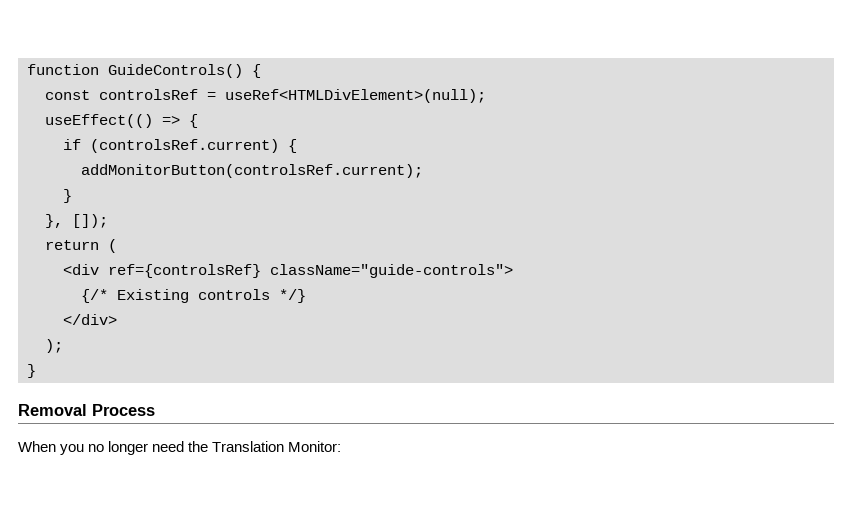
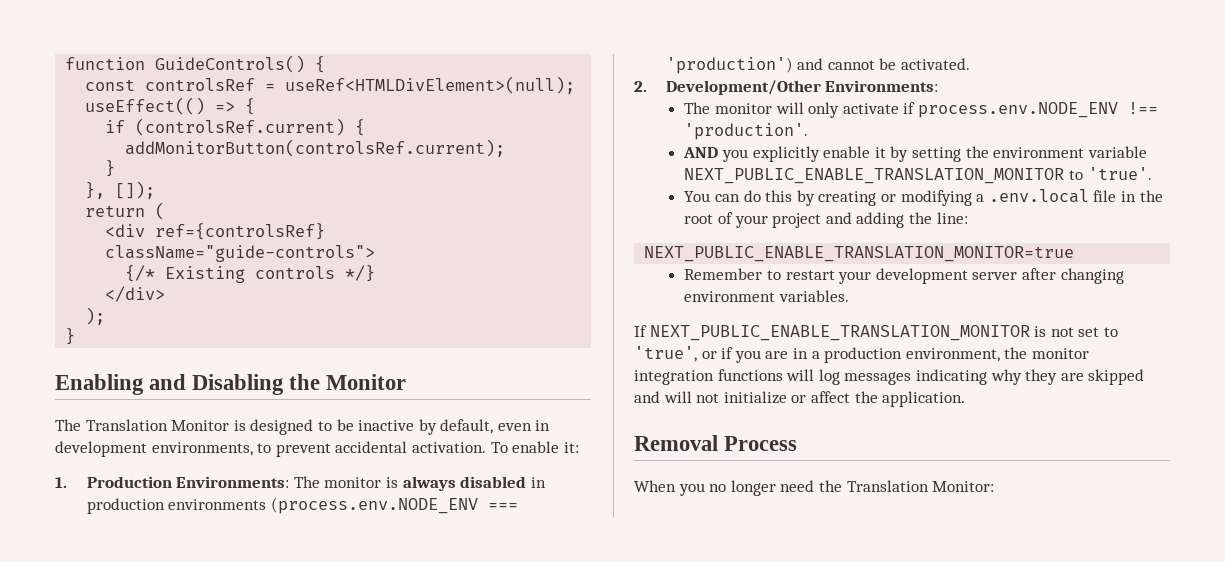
(36, 371) none -> [55,374,407,395] [55,419,551,435] [55,441,579,457] [55,476,546,491] [86,497,518,514] [665,57,971,74] [634,80,939,95] [684,102,1158,118] [684,123,809,140] [683,146,1147,162] [684,167,1152,184] [684,189,1163,206] [684,212,968,228] [644,246,1075,262] [684,268,1124,284] [684,290,850,302] [634,325,1118,341] [634,346,1089,363] [634,369,1145,385] [634,391,966,407] // Enabling and Disabling the Monitor // The Translation Monitor is designed to be inactive by default, even in development environments, to prevent accidental activation. To enable it: // 1. Production Environments: The monitor is always disabled in production environments (process.env.NODE_ENV === 'production') and cannot be activated. // 2. Development/Other Environments: // The monitor will only activate if process.env.NODE_ENV !== 'production'. // AND you explicitly enable it by setting the environment variable NEXT_PUBLIC_ENABLE_TRANSLATION_MONITOR to 'true'. // You can do this by creating or modifying a .env.local file in the root of your project and adding the line: // NEXT_PUBLIC_ENABLE_TRANSLATION_MONITOR=true // Remember to restart your development server after changing environment variables. // If NEXT_PUBLIC_ENABLE_TRANSLATION_MONITOR is not set to 'true', or if you are in a production environment, the monitor integration functions will log messages indicating why they are skipped and will not initialize or affect the application.

